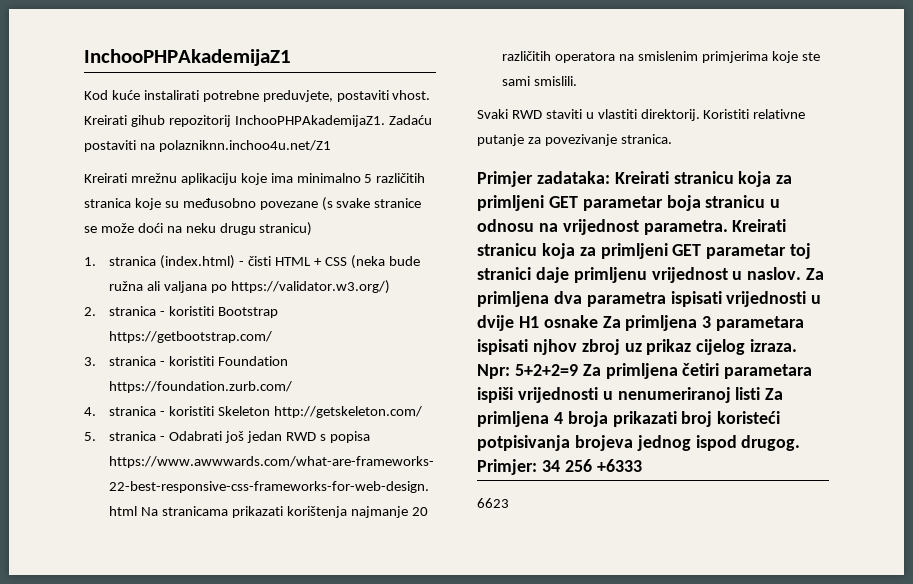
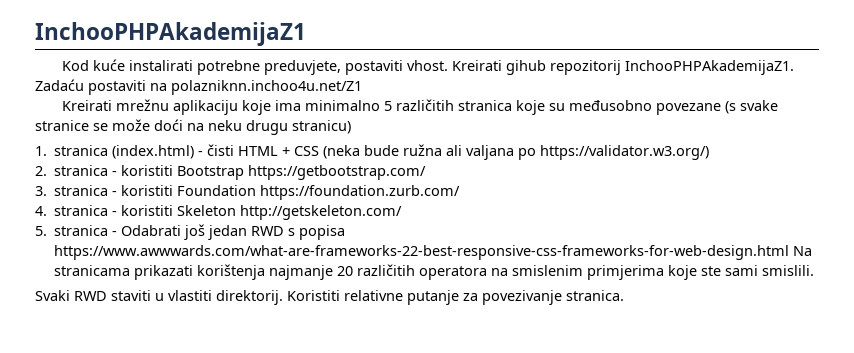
[477,171,793,187] [477,195,781,211] [477,219,787,235] [477,243,812,259] [477,267,825,283] [477,291,822,307] [477,315,805,331] [477,339,798,355] [477,363,813,379] [477,387,784,403] [477,411,781,427] [477,435,801,451] [477,459,642,475] [477,498,509,508] // Primjer zadataka: Kreirati stranicu koja za primljeni GET parametar boja stranicu u odnosu na vrijednost parametra. Kreirati stranicu koja za primljeni GET parametar toj stranici daje primljenu vrijednost u naslov. Za primljena dva parametra ispisati vrijednosti u dvije H1 osnake Za primljena 3 parametara ispisati njhov zbroj uz prikaz cijelog izraza. Npr: 5+2+2=9 Za primljena četiri parametara ispiši vrijednosti u nenumeriranoj listi Za primljena 4 broja prikazati broj koristeći potpisivanja brojeva jednog ispod drugog. Primjer: 34 256 +6333 // 6623 -> (624, 295) none

